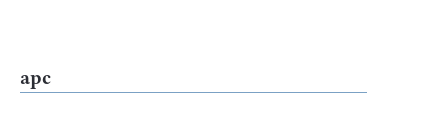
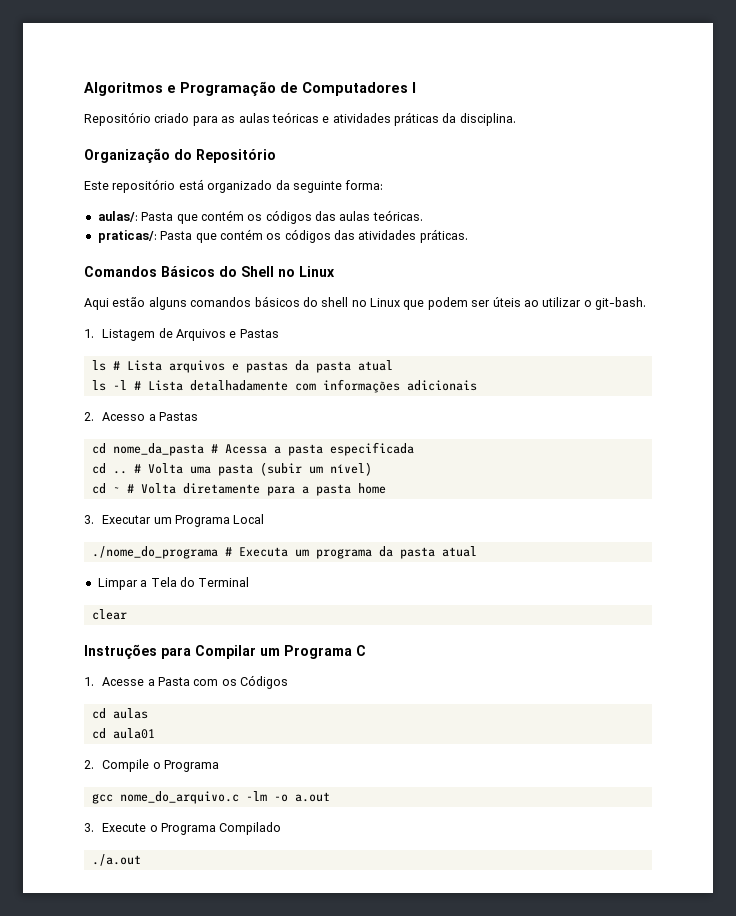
[20,74,51,89] apc -> [84,81,416,96] [84,112,516,126] [84,148,276,163] [84,179,384,193] [97,210,423,224] [97,229,468,243] [84,266,335,277] [84,296,646,310] [84,328,279,341] [91,360,393,373] [91,379,477,393] [84,412,199,421] [91,442,414,456] [91,462,372,476] [91,483,386,496] [84,514,265,527] [91,546,477,559] [97,577,250,590] [91,609,127,620] [84,644,366,659] [84,675,289,689] [91,708,148,719] [91,728,155,739] [84,759,220,772] [91,791,330,804] [84,822,282,835] [91,854,141,866] Algoritmos e Programação de Computadores I // Repositório criado para as aulas teóricas e atividades práticas da disciplina. // Organização do Repositório // Este repositório está organizado da seguinte forma: // aulas/: Pasta que contém os códigos das aulas teóricas. // praticas/: Pasta que contém os códigos das atividades práticas. // Comandos Básicos do Shell no Linux // Aqui estão alguns comandos básicos do shell no Linux que podem ser úteis ao utilizar o git-bash. // 1. Listagem de Arquivos e Pastas // ls # Lista arquivos e pastas da pasta atual // ls -l # Lista detalhadamente com informações adicionais // 2. Acesso a Pastas // cd nome_da_pasta # Acessa a pasta especificada // cd .. # Volta uma pasta (subir um nível) // cd ~ # Volta diretamente para a pasta home // 3. Executar um Programa Local // ./nome_do_programa # Executa um programa da pasta atual // Limpar a Tela do Terminal // clear // Instruções para Compilar um Programa C // 1. Acesse a Pasta com os Códigos // cd aulas // cd aula01 // 2. Compile o Programa // gcc nome_do_arquivo.c -lm -o a.out // 3. Execute o Programa Compilado // ./a.out

